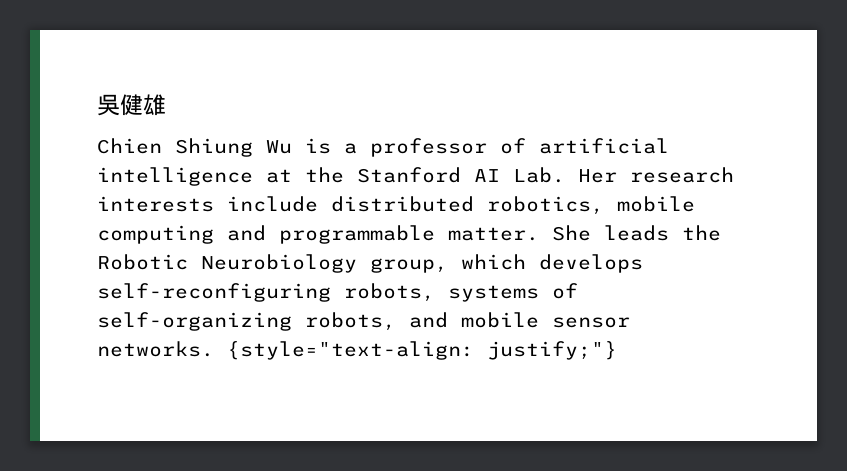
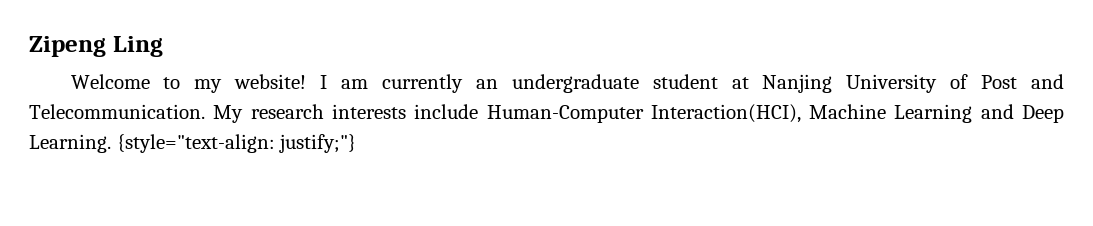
[97,94,166,116] [97,138,669,157] [97,167,734,186] [97,196,695,215] [97,225,721,244] [97,254,643,273] [97,283,578,302] [97,312,630,331] [97,341,214,357] 吳健雄 // Chien Shiung Wu is a professor of artificial intelligence at the Stanford AI Lab. Her research interests include distributed robotics, mobile computing and programmable matter. She leads the Robotic Neurobiology group, which develops self-reconfiguring robots, systems of self-organizing robots, and mobile sensor networks. -> [29,36,163,57] [70,74,1064,93] [29,104,1064,123] [29,134,111,153] Zipeng Ling // Welcome to my website! I am currently an undergraduate student at Nanjing University of Post and Telecommunication. My research interests include Human-Computer Interaction(HCI), Machine Learning and Deep Learning.

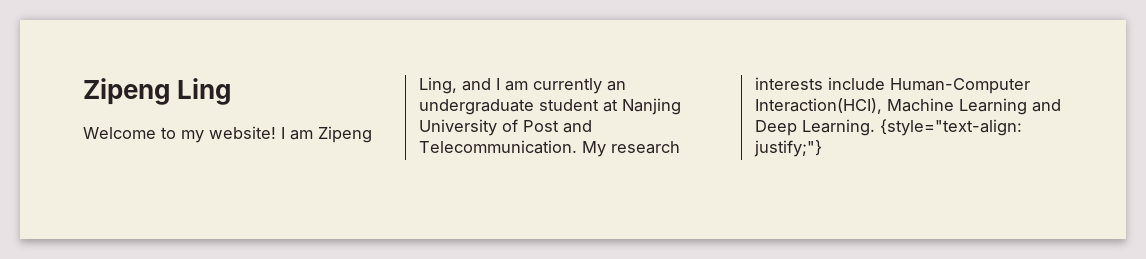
(369, 84) none -> [318,126,372,143] [419,77,528,94] Zipeng Ling, and I am

